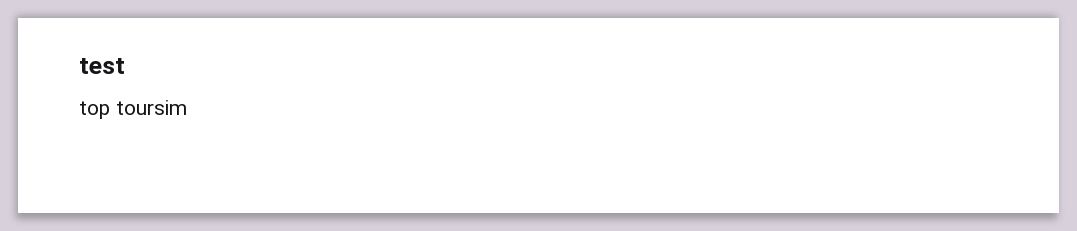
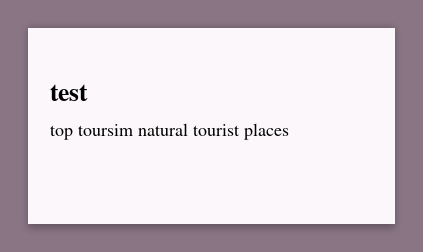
(187, 107) none -> [138,123,289,140] natural tourist places

